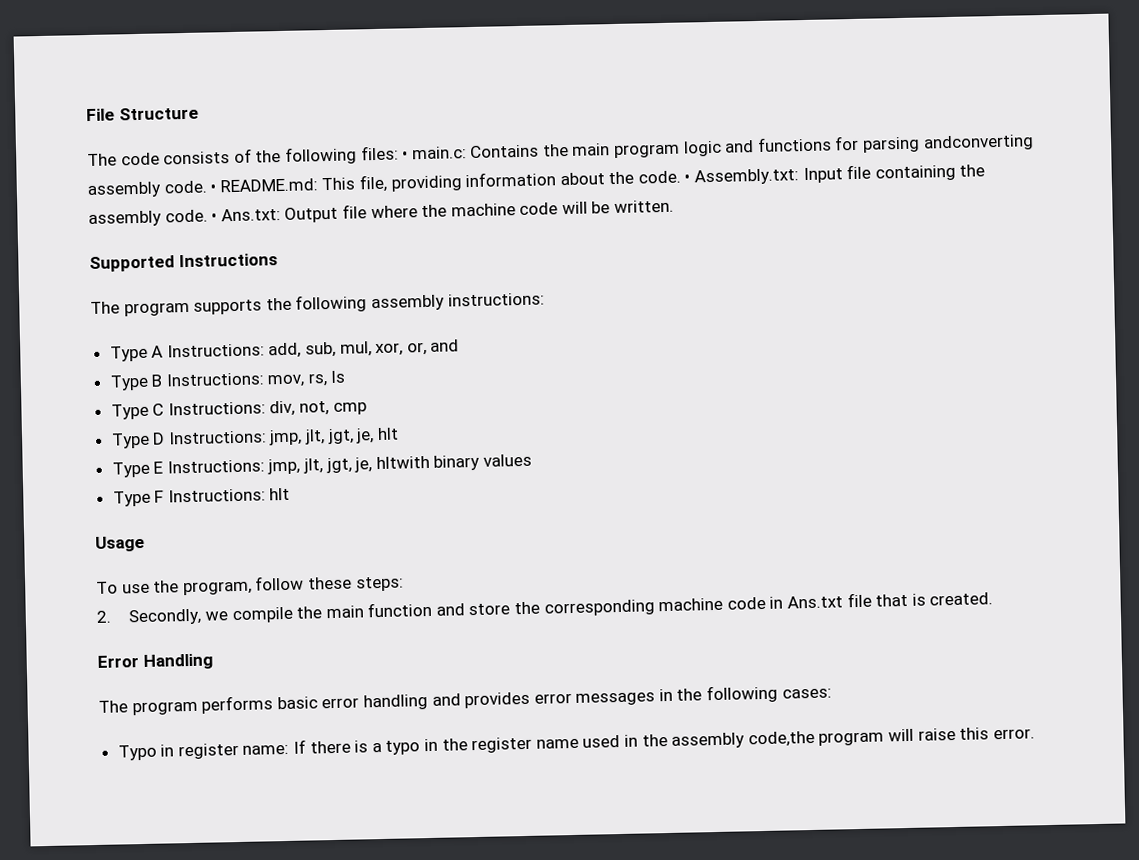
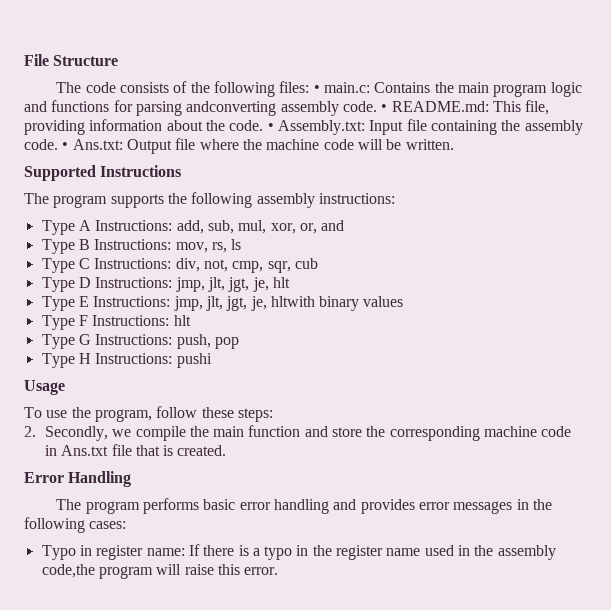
[332,402,367,415] cmp -> [232,258,318,273] cmp, sqr, cub
(291, 494) none -> [41,334,239,349] [41,353,212,368] // Type G Instructions: push, pop // Type H Instructions: pushi

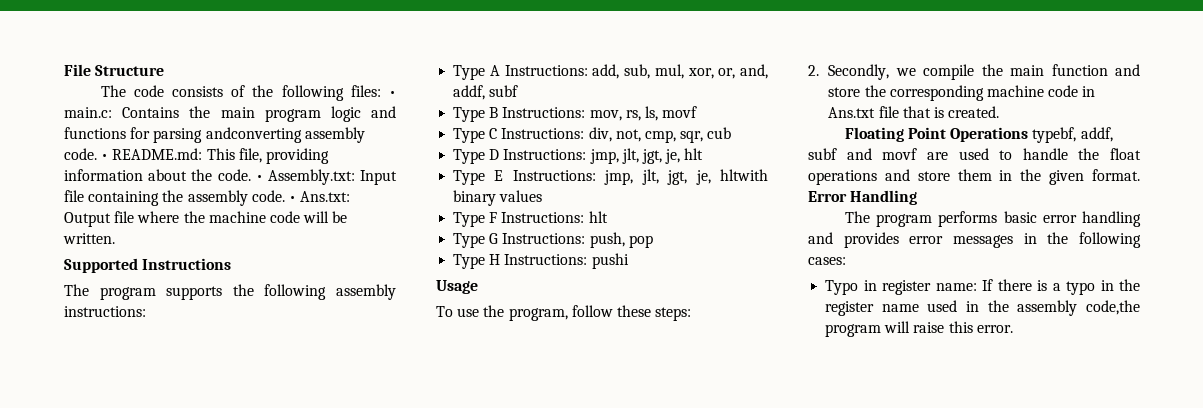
[321,220,345,231] and -> [740,64,768,79] [453,85,519,100] and, addf, subf
[231,239,242,250] ls -> [644,106,698,121] ls, movf
(227, 450) none -> [844,127,1113,143] [808,148,1141,160] [808,169,1140,185] Floating Point Operations typebf, addf, subf and movf are used to handle the float operations and store them in the given format.

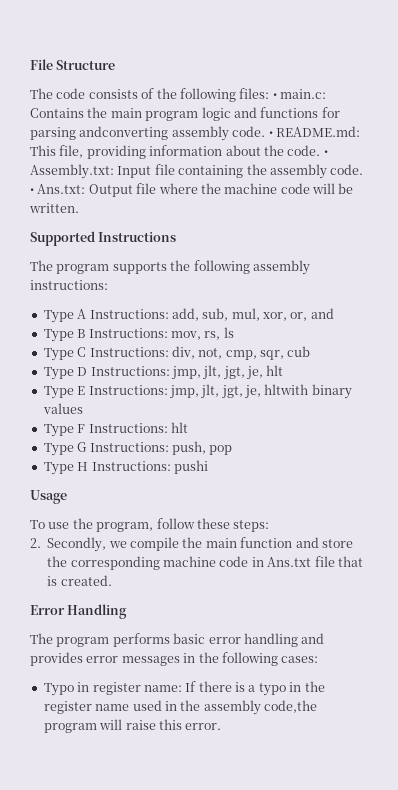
[740,64,768,79] [453,85,519,100] and, addf, subf -> [310,308,334,319] and
[644,106,698,121] ls, movf -> [223,327,234,338] ls
[844,127,1113,143] [808,148,1141,160] [808,169,1140,185] Floating Point Operations typebf, addf, subf and movf are used to handle the float operations and store them in the given format. -> (112, 580) none

